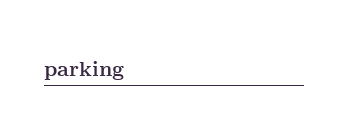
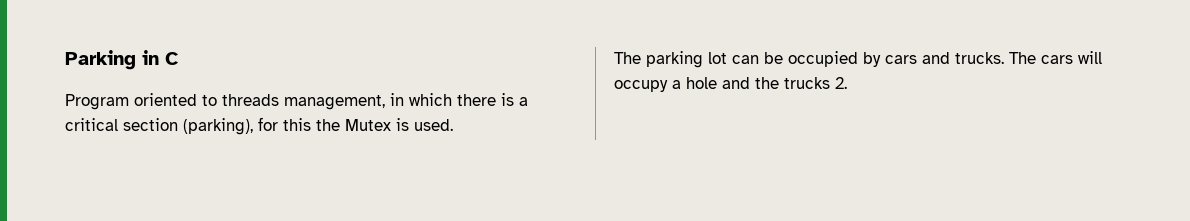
[44,61,124,80] parking -> [65,50,179,70] [65,93,528,110] [65,117,453,135] [614,51,1102,68] [614,77,847,92] Parking in C // Program oriented to threads management, in which there is a critical section (parking), for this the Mutex is used. // The parking lot can be occupied by cars and trucks. The cars will occupy a hole and the trucks 2.

